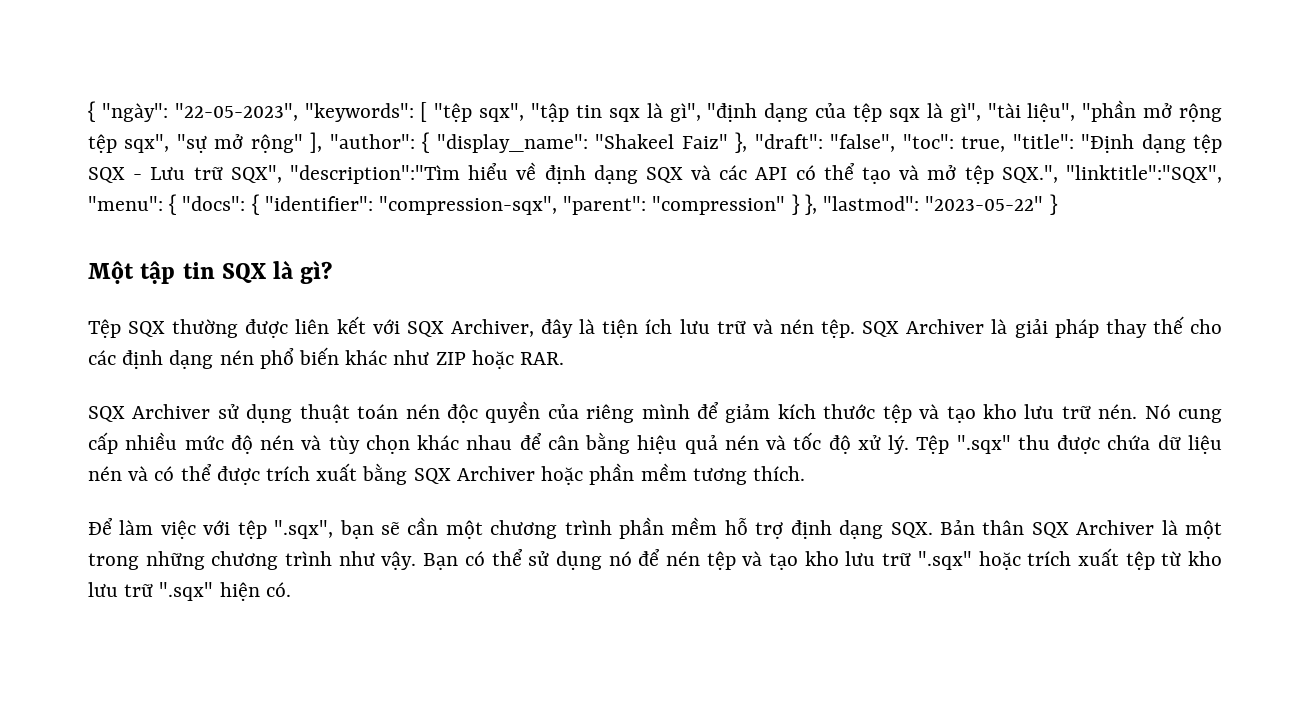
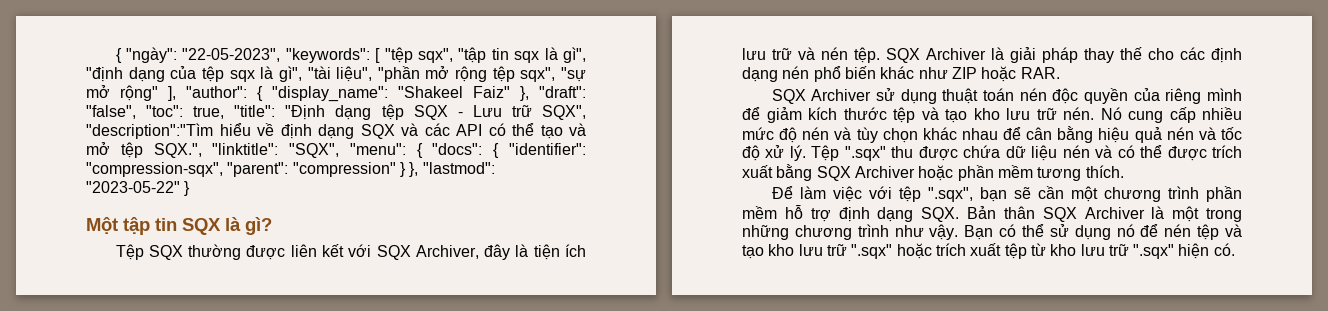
[1065,165,1222,183] "linktitle":"SQX", -> [212,143,340,158] "linktitle": "SQX",

